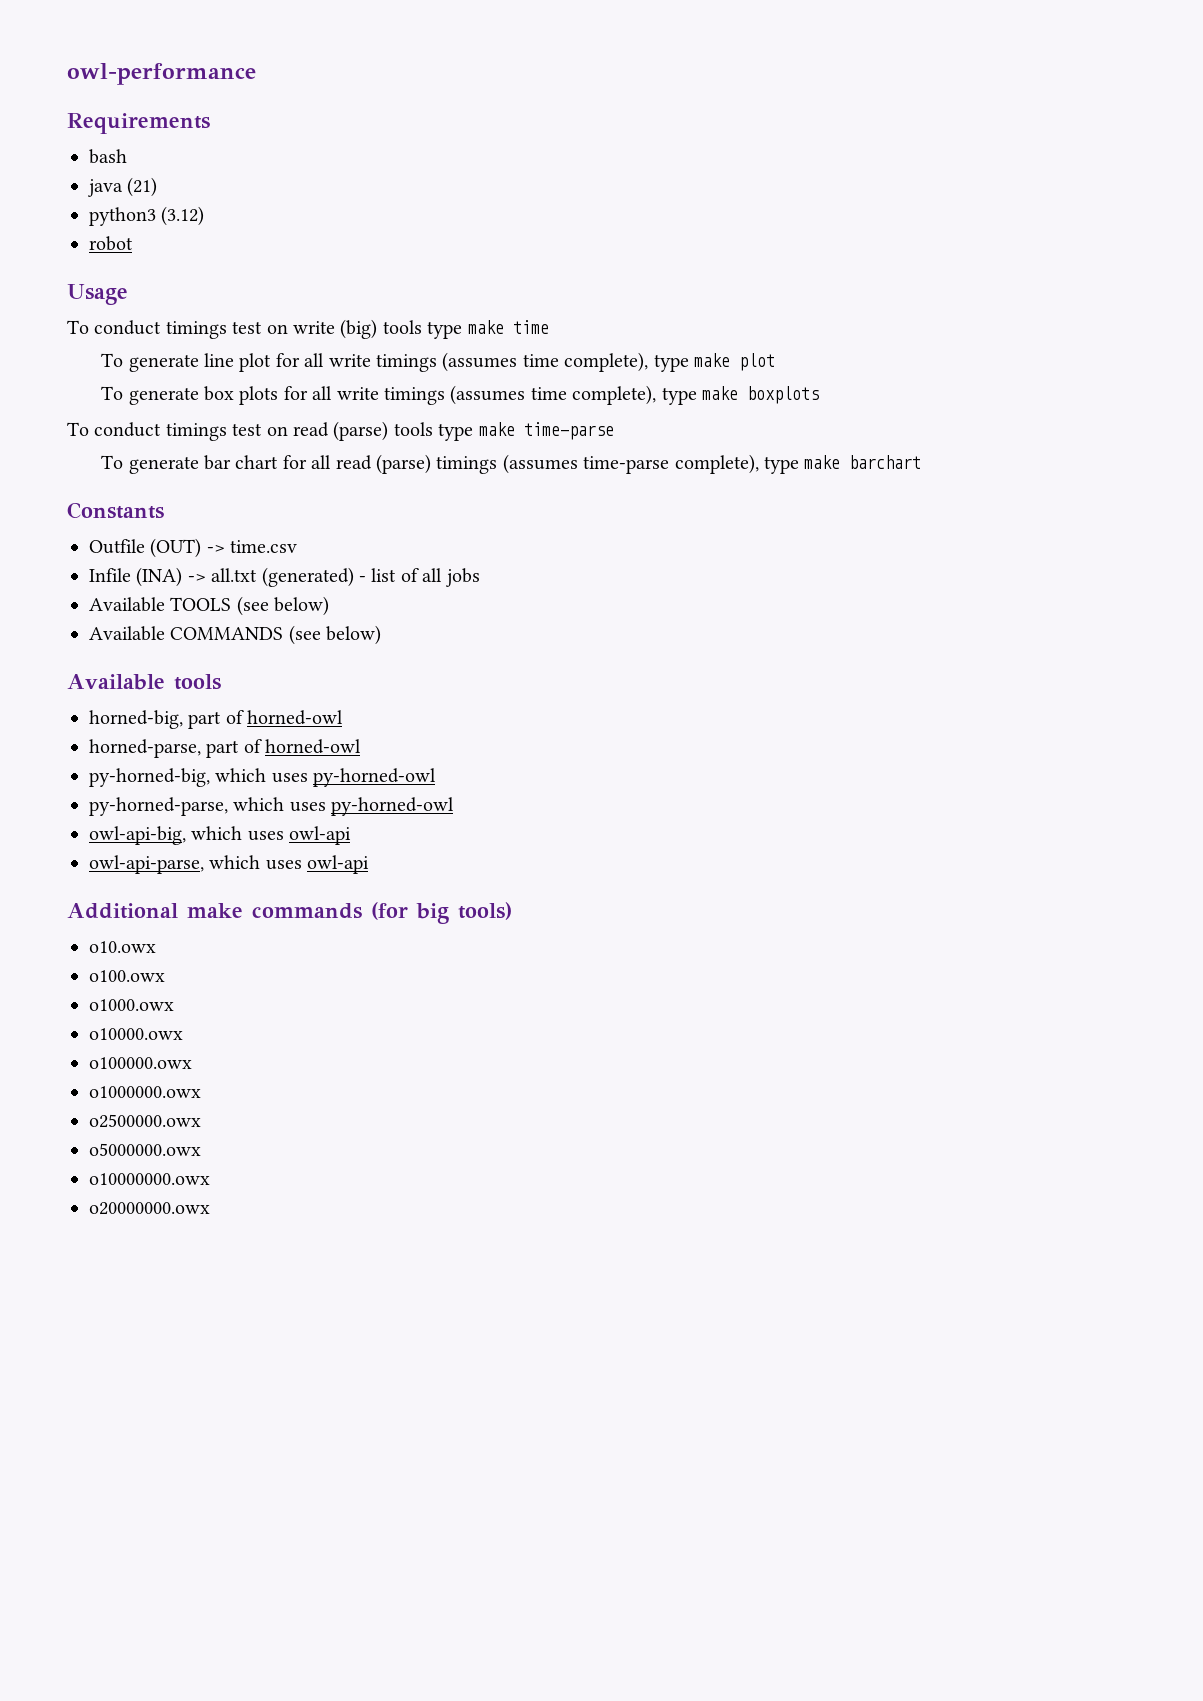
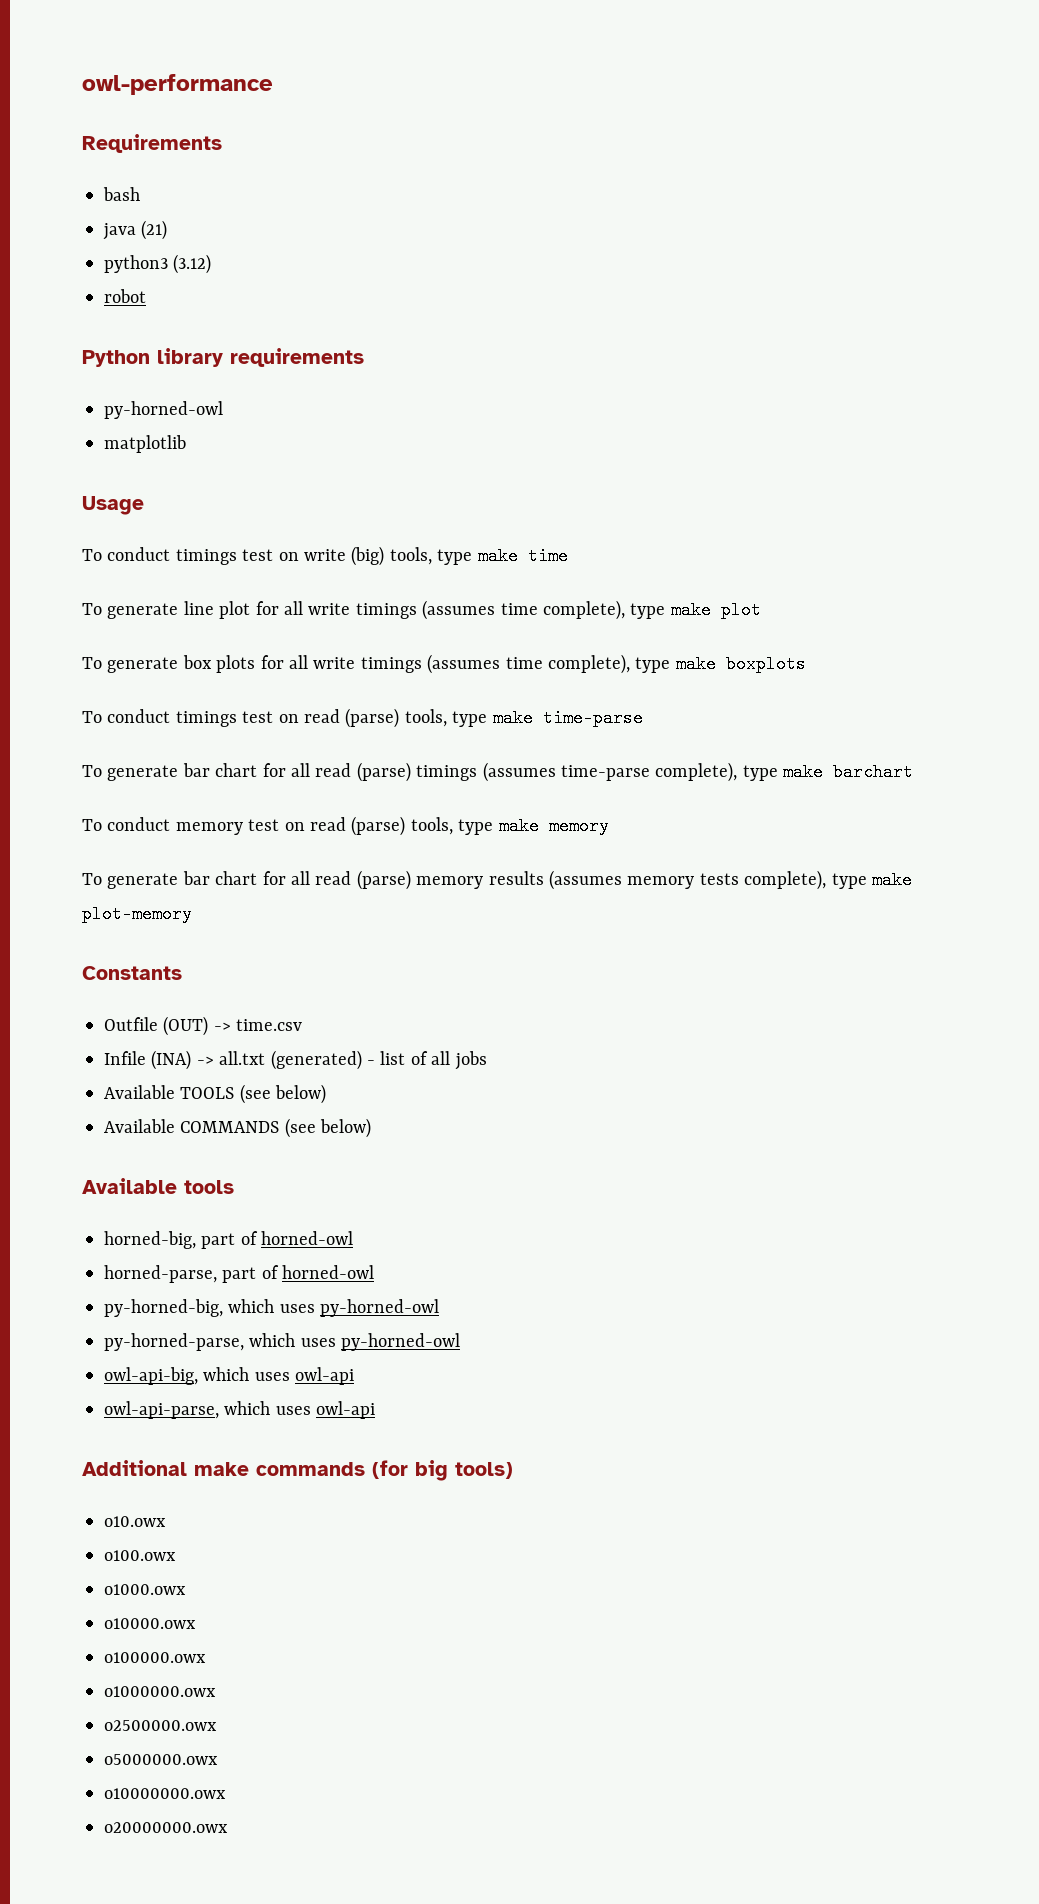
(133, 243) none -> [82,348,364,367] [104,401,223,419] [104,435,186,453] // Python library requirements // py-horned-owl // matplotlib
[382,320,422,334] tools -> [389,547,432,565] tools,
[393,422,433,436] tools -> [404,709,447,727] tools,
(922, 462) none -> [82,816,609,836] [82,870,912,890] [82,905,192,923] // To conduct memory test on read (parse) tools, type make memory // To generate bar chart for all read (parse) memory results (assumes memory tests complete), type make plot-memory

